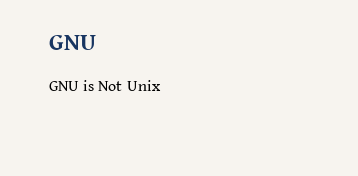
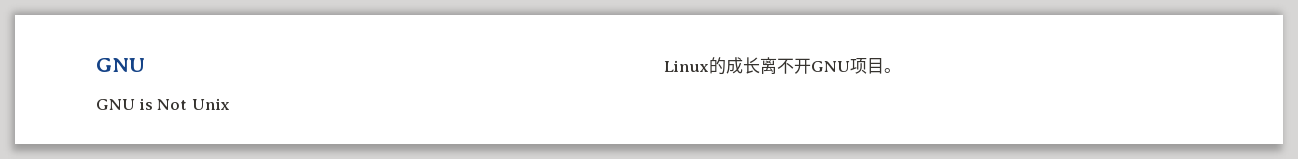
(161, 85) none -> [664,57,901,75] // Linux的成长离不开GNU项目。

